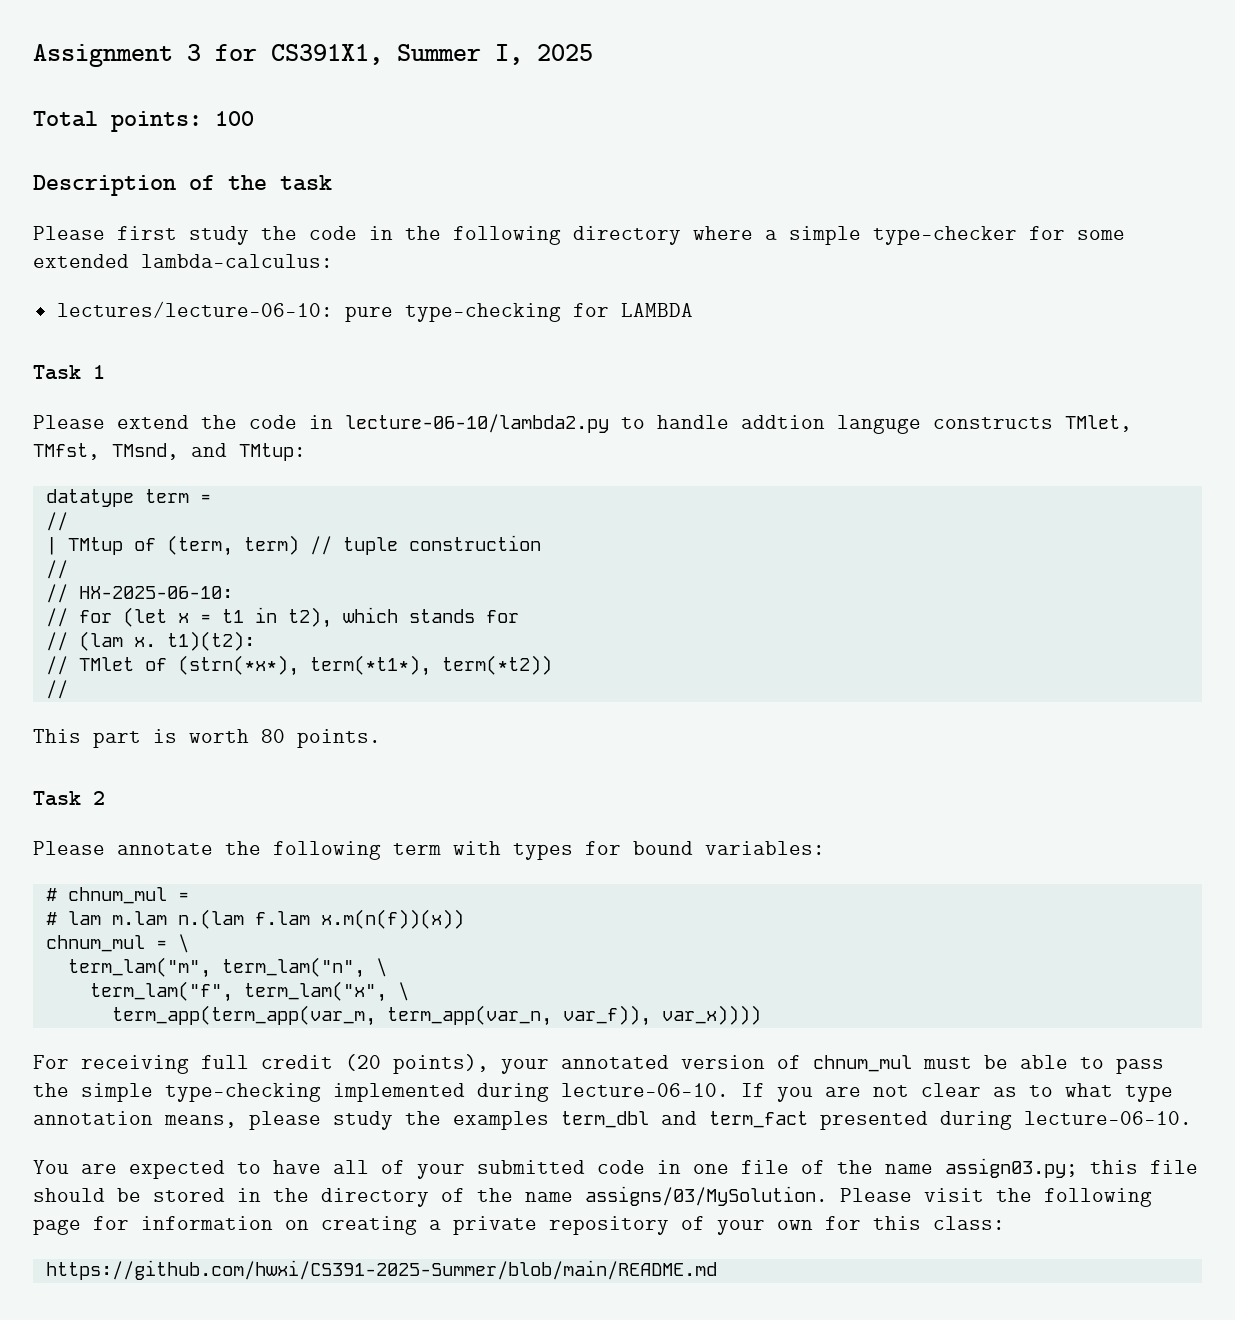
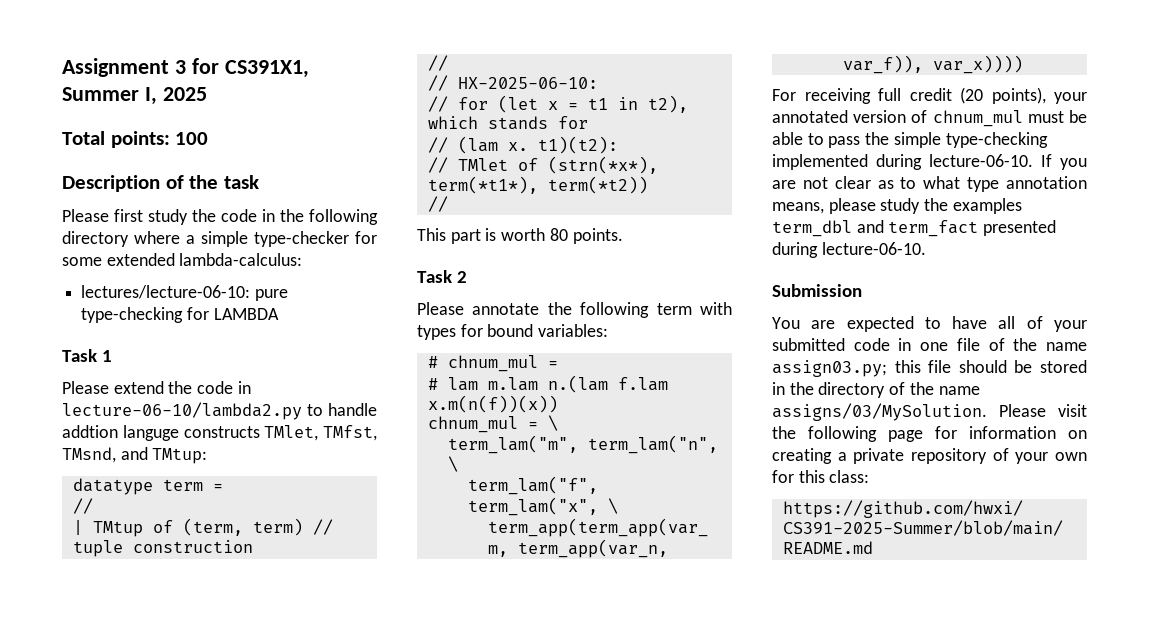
(1192, 1118) none -> [772,284,862,297] // Submission

